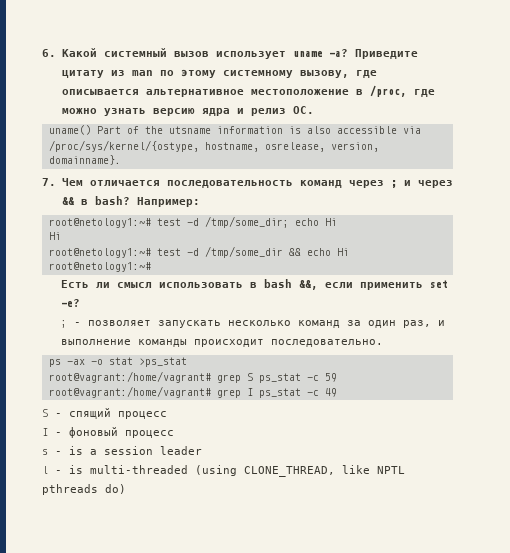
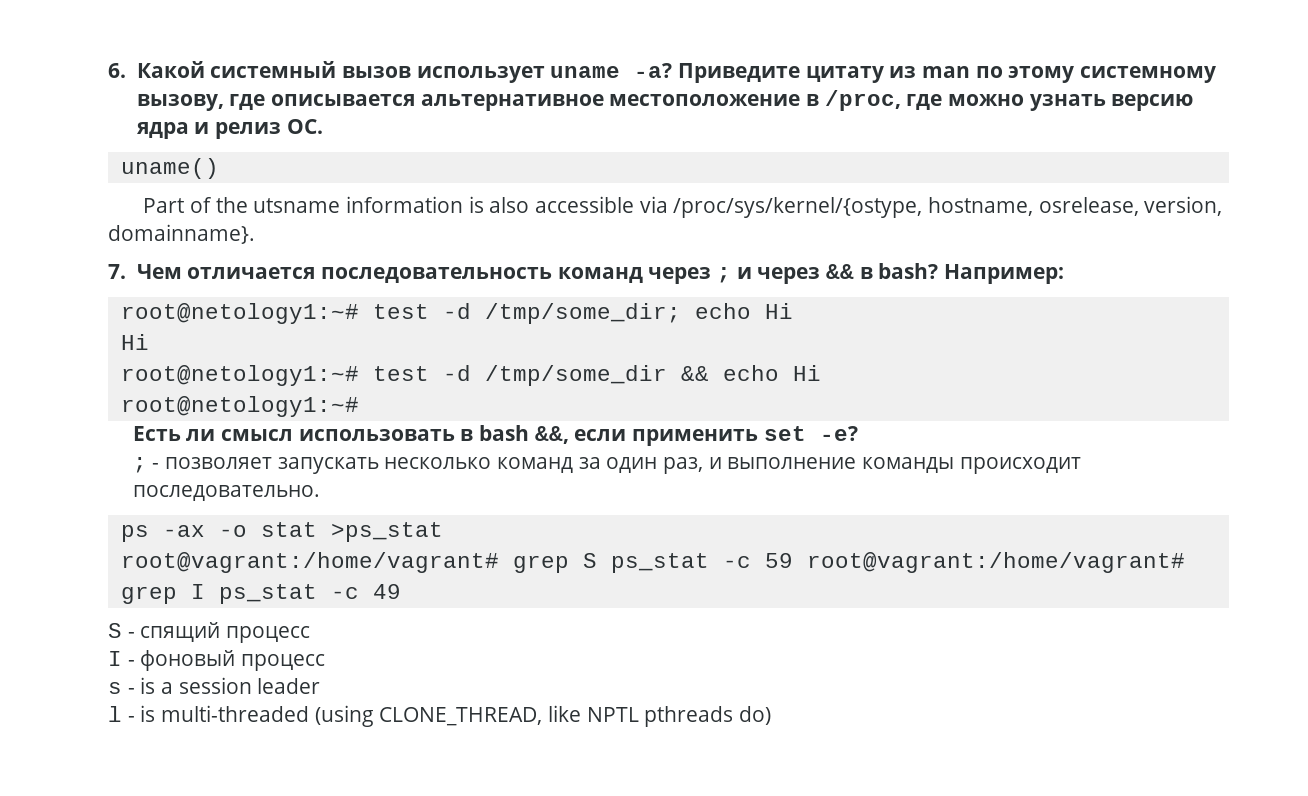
(91, 130) none -> (219, 168) //

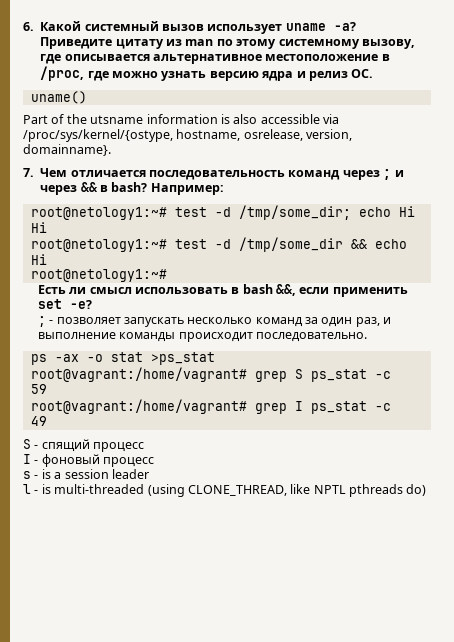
(751, 562) none -> (391, 375) //
(793, 560) none -> (47, 389) //
(359, 593) none -> (391, 407) //

